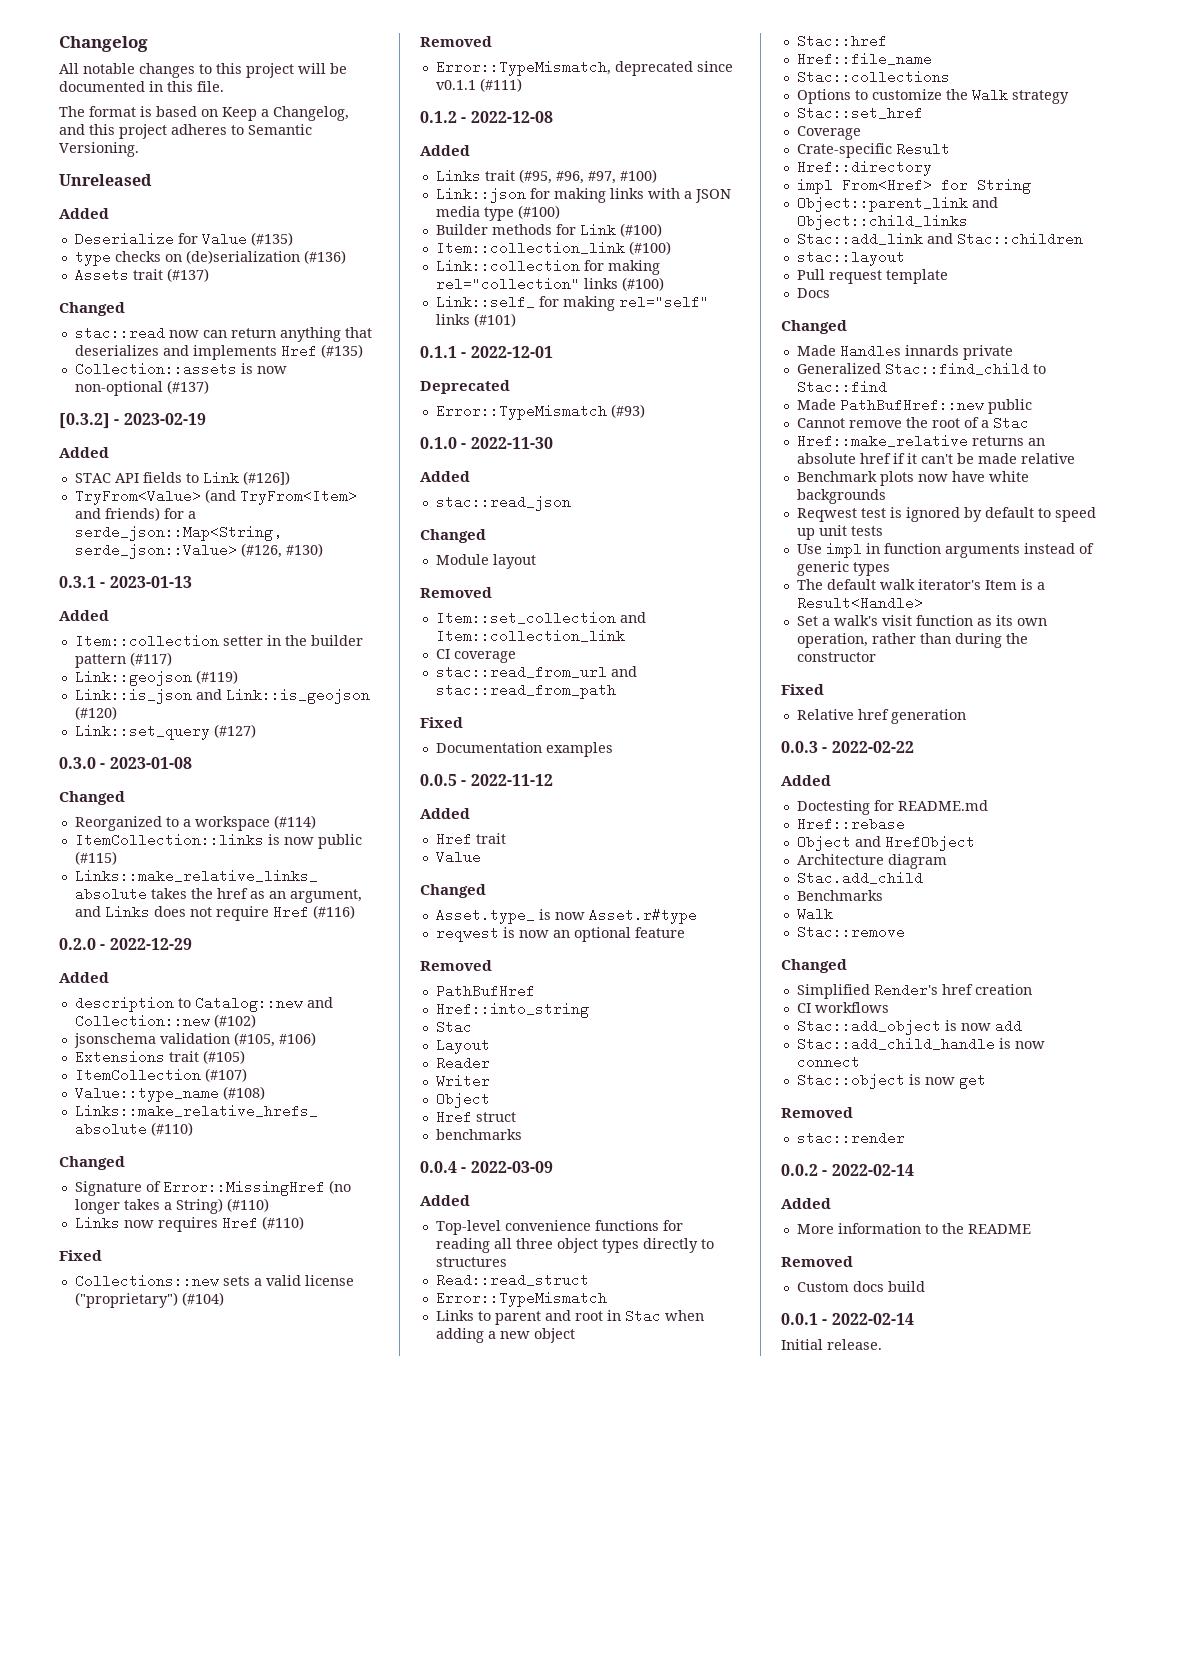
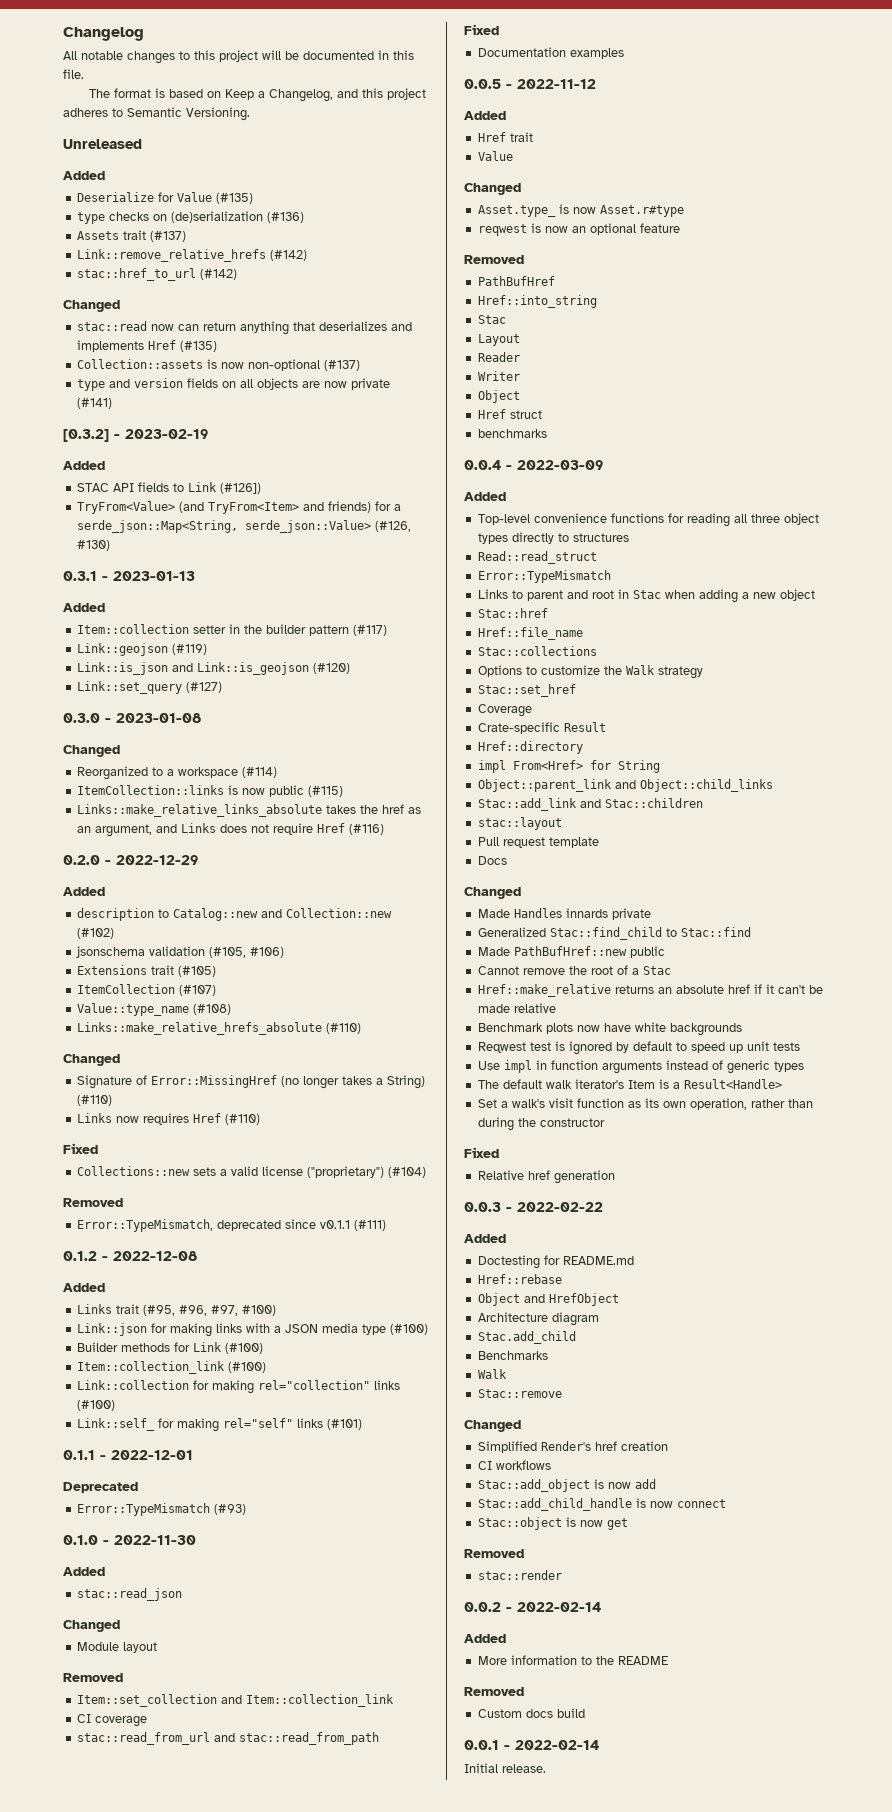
(209, 275) none -> [76,249,307,262] [76,268,237,281] // Link::remove_relative_hrefs (#142) // stac::href_to_url (#142)
(209, 387) none -> [76,378,390,391] [76,398,112,409] // type and version fields on all objects are now private (#141)

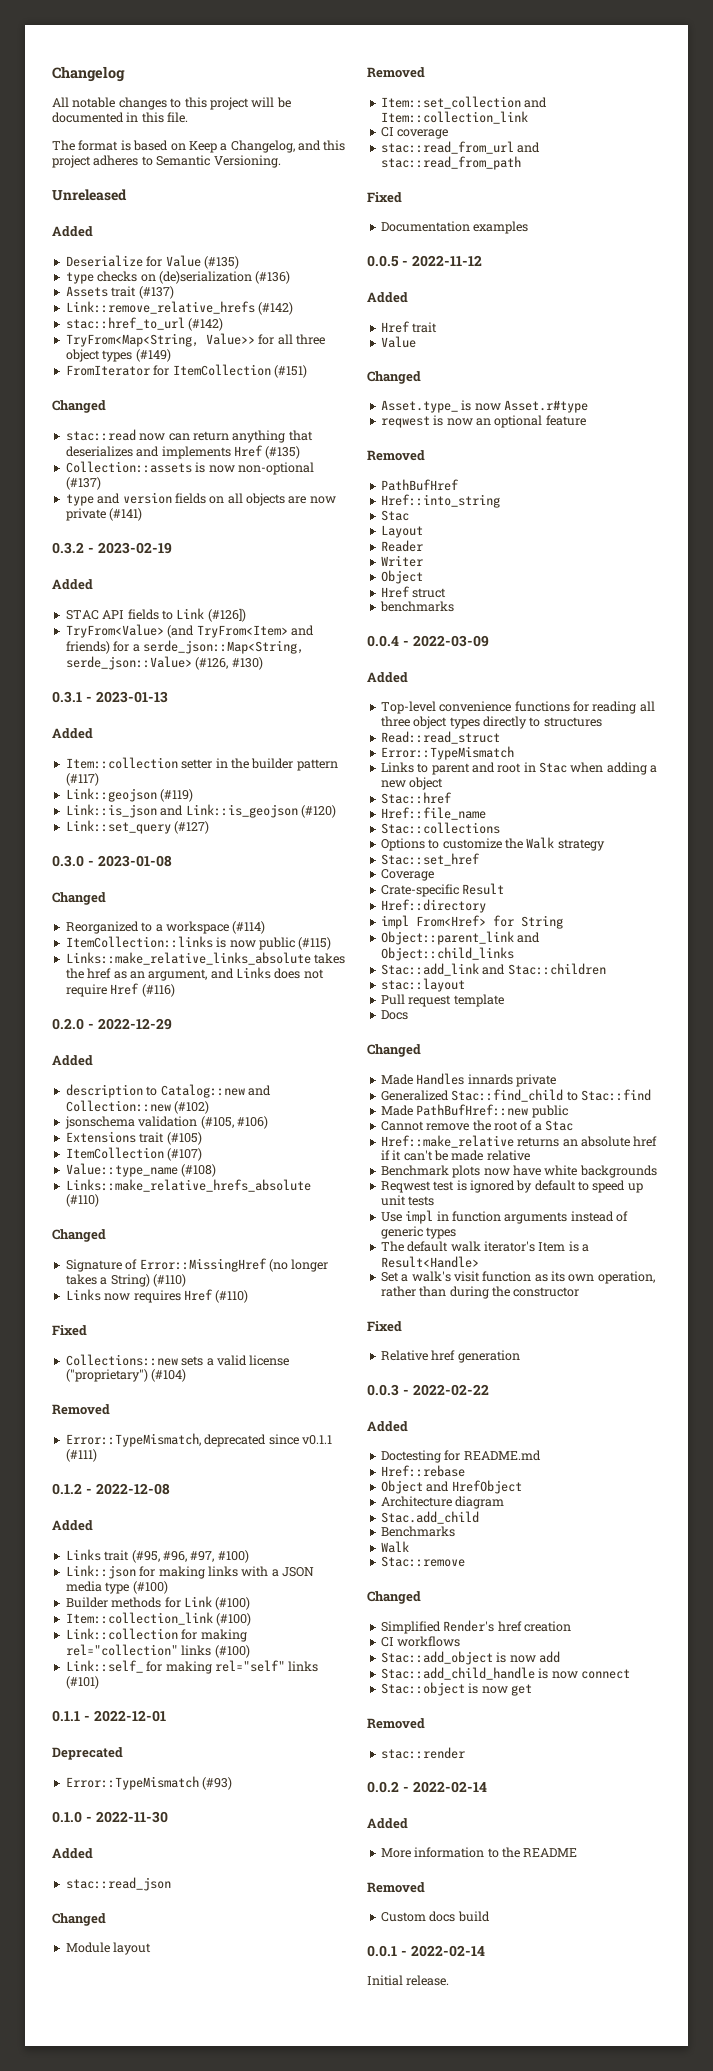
(237, 274) none -> [65,333,325,347] [65,349,171,362] [65,364,307,378] // TryFrom<Map<String, Value>> for all three object types (#149) // FromIterator for ItemCollection (#151)
[63,429,109,442] [0.3.2] -> [52,542,84,554] 0.3.2

